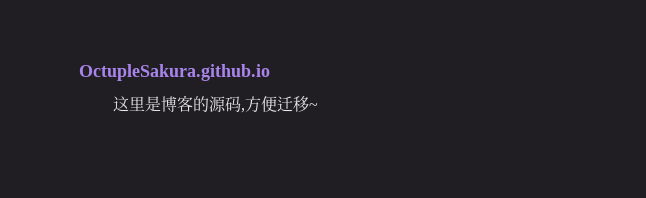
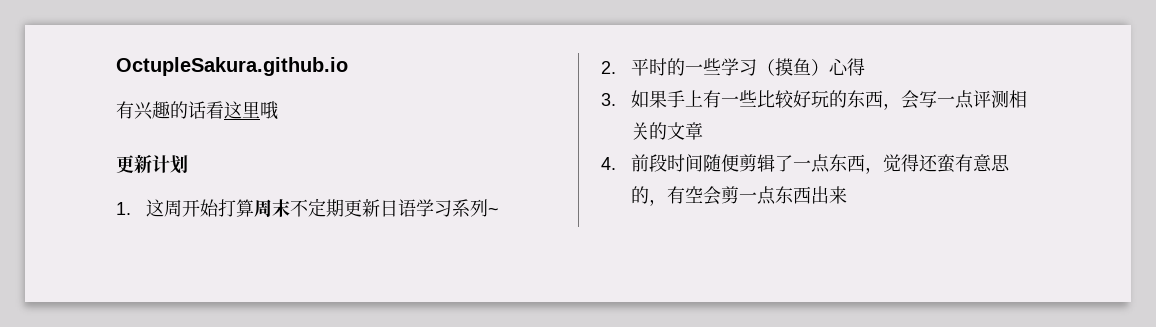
[113,95,319,113] 这里是博客的源码,方便迁移~ -> [116,101,279,120] [116,155,188,174] [116,198,500,217] [601,58,866,76] [601,90,1028,110] [631,122,704,140] [601,154,1011,174] [631,186,848,206] 有兴趣的话看这里哦 // 更新计划 // 1.这周开始打算周末不定期更新日语学习系列~ // 2.平时的一些学习（摸鱼）心得 // 3.如果手上有一些比较好玩的东西，会写一点评测相关的文章 // 4.前段时间随便剪辑了一点东西，觉得还蛮有意思的，有空会剪一点东西出来

